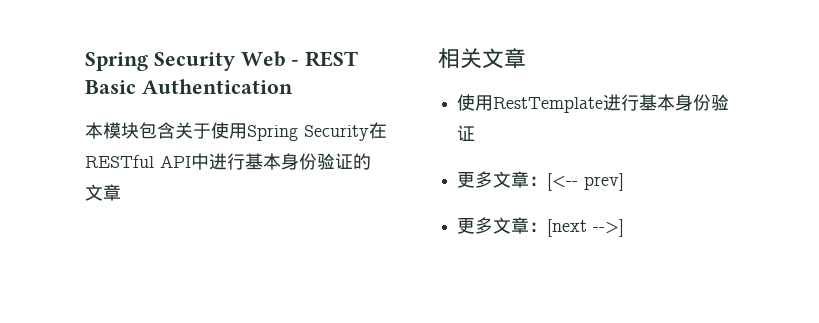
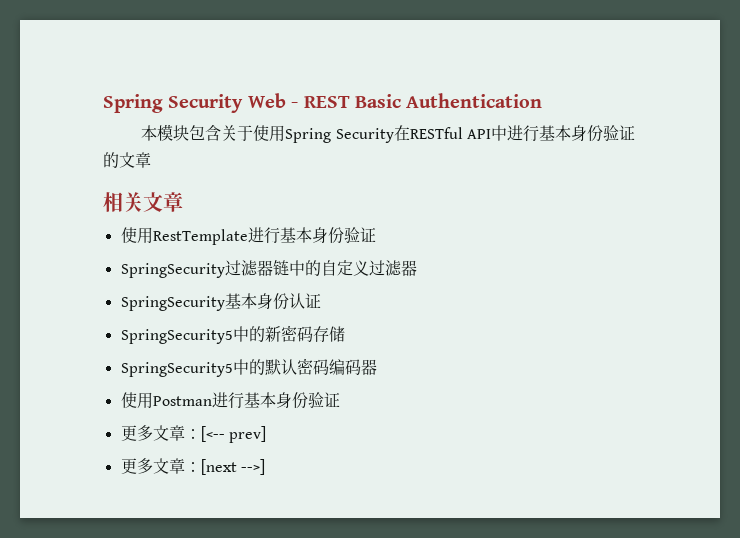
(476, 133) none -> [120,260,417,278] [120,293,321,311] [120,325,345,344] [120,358,377,377] [120,392,340,409] // SpringSecurity过滤器链中的自定义过滤器 // SpringSecurity基本身份认证 // SpringSecurity5中的新密码存储 // SpringSecurity5中的默认密码编码器 // 使用Postman进行基本身份验证

